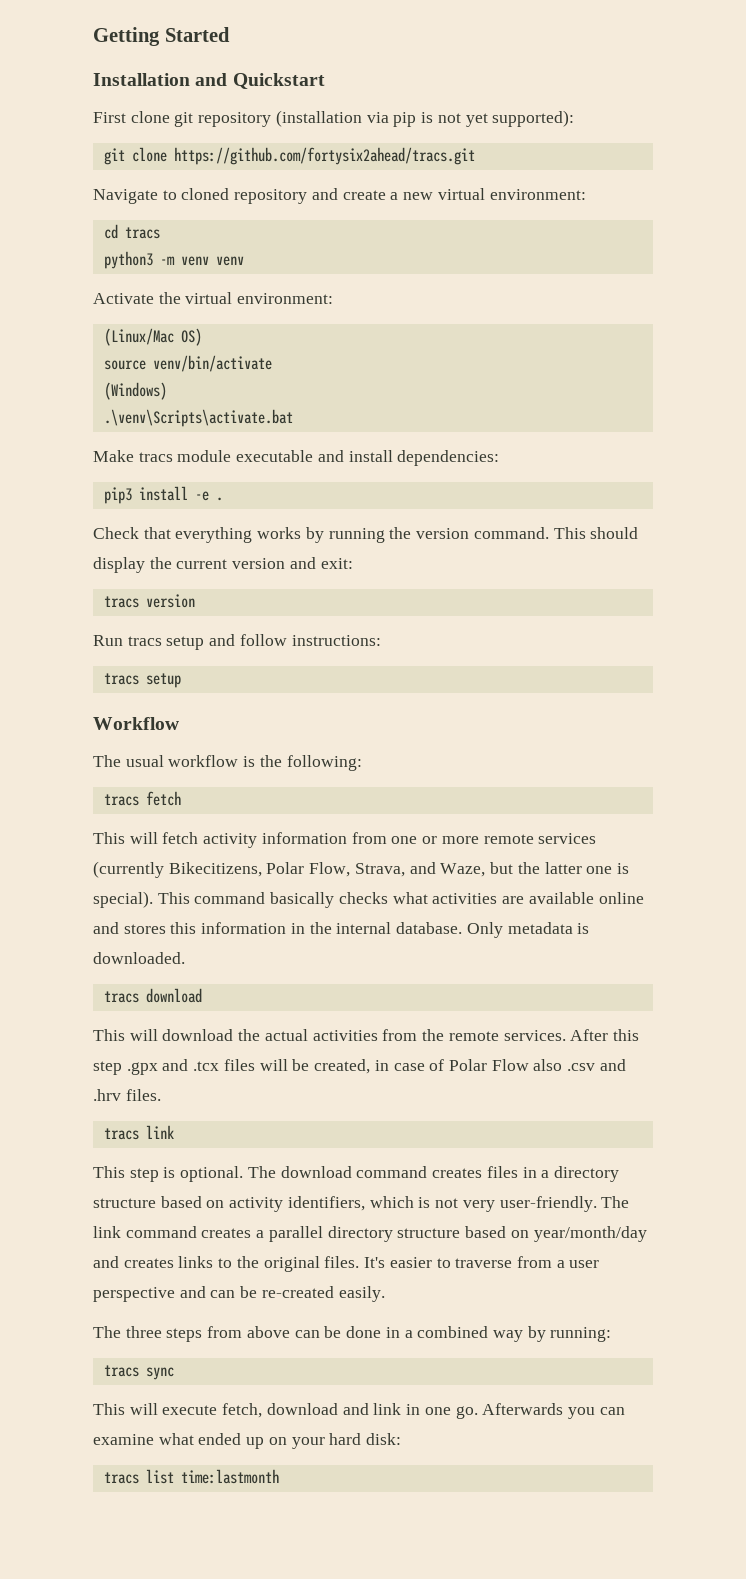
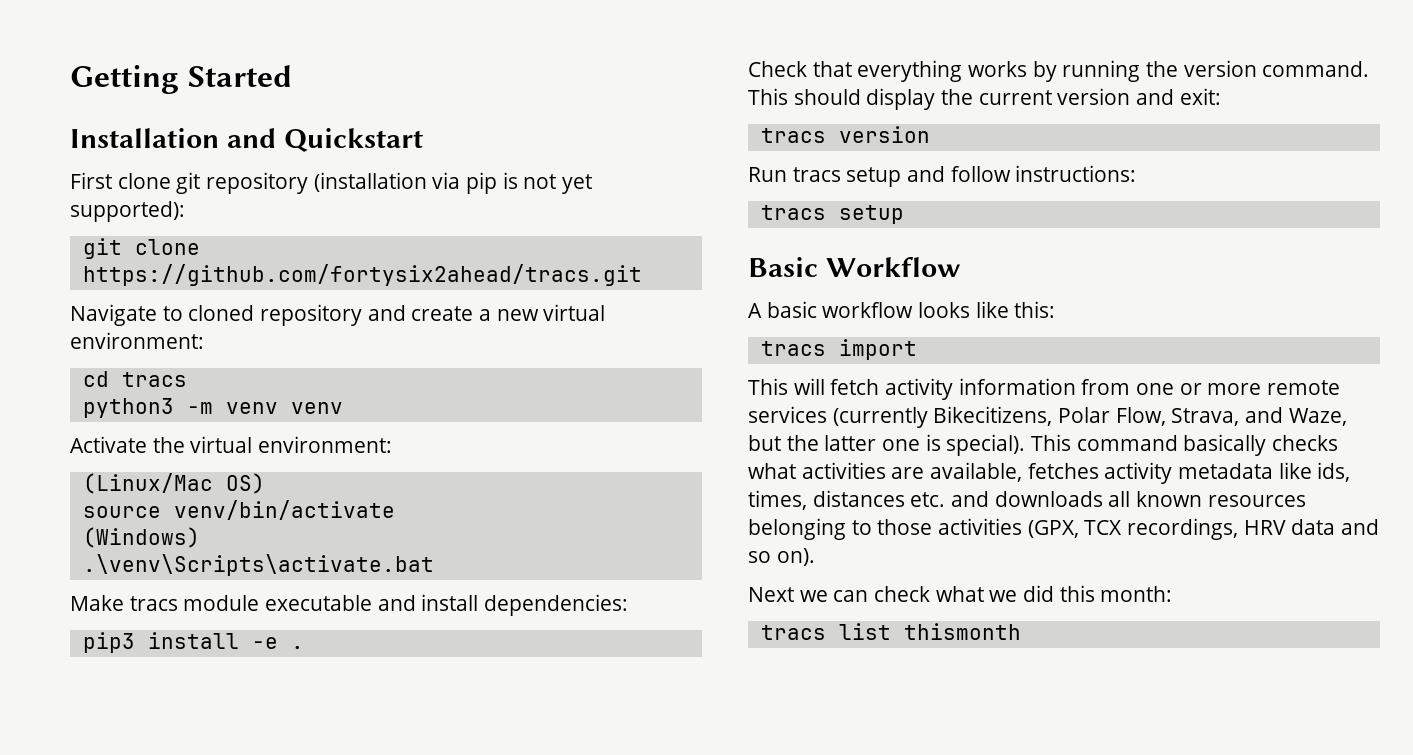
(181, 680) none -> [748,257,818,277] Basic
[93,755,362,771] [103,791,181,806] The usual workflow is the following: // tracs fetch -> [748,301,1056,318] [760,339,917,360] A basic workflow looks like this: // tracs import
[528,892,644,904] [93,922,590,938] [93,952,185,964] [103,988,202,1003] [93,1029,639,1041] [93,1059,626,1075] [93,1089,161,1101] [103,1125,174,1140] [93,1166,619,1182] [93,1196,630,1212] [93,1226,647,1242] [93,1256,600,1272] [93,1286,385,1302] [93,1326,612,1342] [103,1365,174,1380] [93,1403,625,1419] [93,1433,402,1449] available online and stores this information in the internal database. Only metadata is downloaded. // tracs download // This will download the actual activities from the remote services. After this step .gpx and .tcx files will be created, in case of Polar Flow also .csv and .hrv files. // tracs link // This step is optional. The download command creates files in a directory structure based on activity identifiers, which is not very user-friendly. The link command creates a parallel directory structure based on year/month/day and creates links to the original files. It's easier to traverse from a user perspective and can be re-created easily. // The three steps from above can be done in a combined way by running: // tracs sync // This will execute fetch, download and link in one go. Afterwards you can examine what ended up on your hard disk: -> [930,462,1351,484] [748,490,1306,510] [748,518,1380,540] [748,548,815,566] [748,585,1173,602] available, fetches activity metadata like ids, times, distances etc. and downloads all known resources belonging to those activities (GPX, TCX recordings, HRV data and so on). // Next we can check what we did this month:
[180,1469,279,1484] time:lastmonth -> [903,623,1021,640] thismonth

